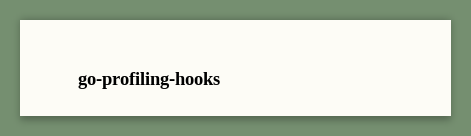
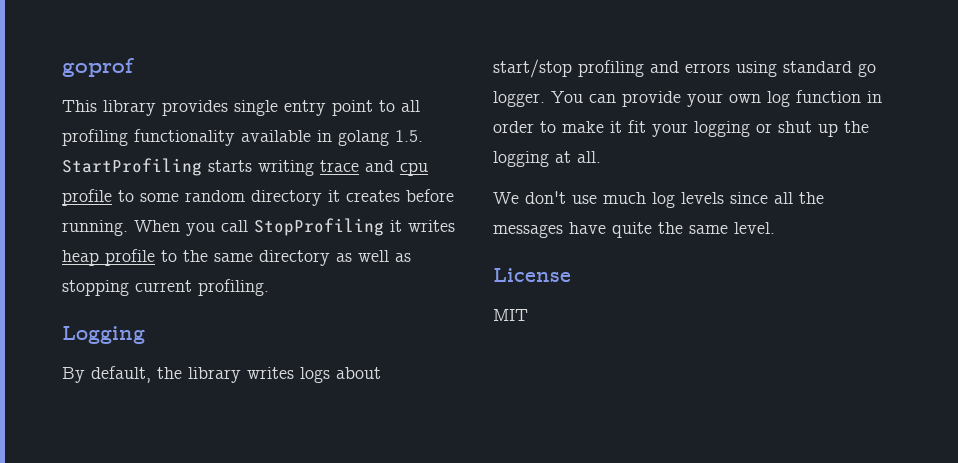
[78,72,220,89] go-profiling-hooks -> [62,58,134,77] [62,100,420,116] [62,129,423,146] [62,158,428,176] [62,189,454,206] [62,218,455,236] [62,249,411,266] [62,279,269,296] [62,326,145,344] [62,366,381,383] [493,59,876,78] [493,90,882,107] [493,120,869,137] [493,151,601,167] [493,191,824,208] [493,222,775,238] [493,268,571,282] [493,309,528,321] goprof // This library provides single entry point to all profiling functionality available in golang 1.5. StartProfiling starts writing trace and cpu profile to some random directory it creates before running. When you call StopProfiling it writes heap profile to the same directory as well as stopping current profiling. // Logging // By default, the library writes logs about start/stop profiling and errors using standard go logger. You can provide your own log function in order to make it fit your logging or shut up the logging at all. // We don't use much log levels since all the messages have quite the same level. // License // MIT

